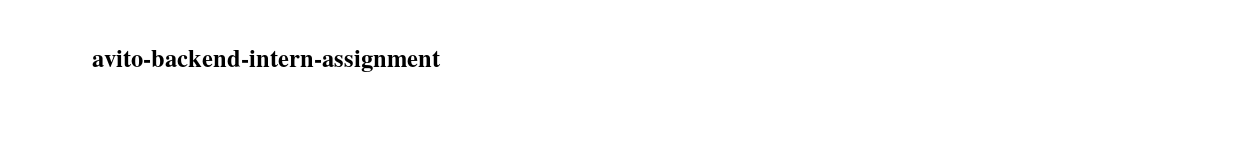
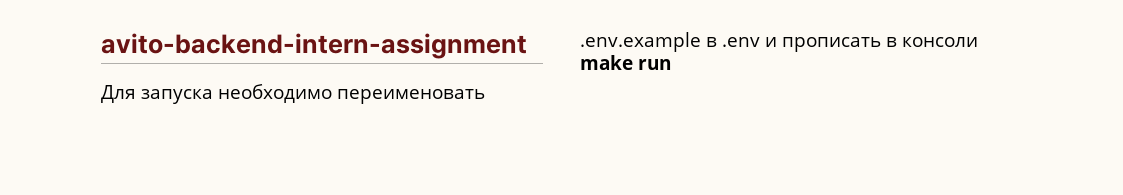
(441, 61) none -> [101,84,485,104] [580,32,978,52] [580,55,671,70] // Для запуска необходимо переименовать .env.example в .env и прописать в консоли make run

